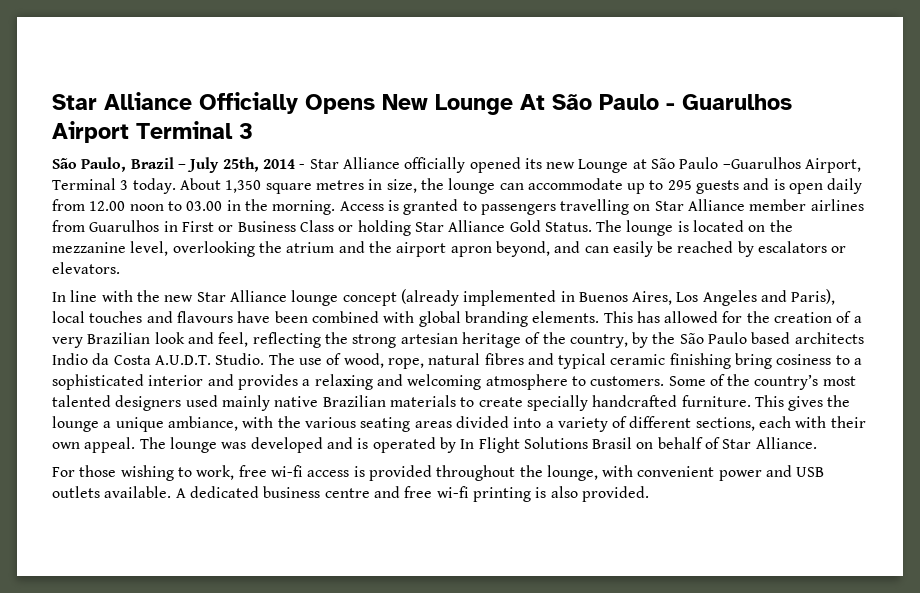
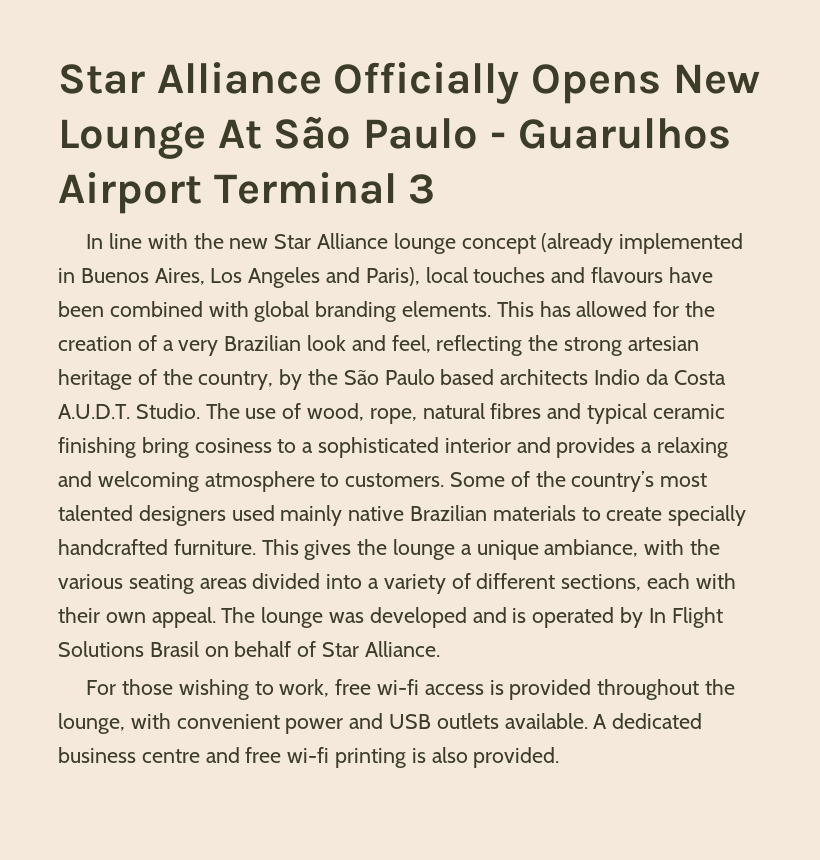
[52,157,862,173] [52,178,863,194] [52,199,864,215] [52,220,793,236] [52,241,847,257] [52,262,120,274] // São Paulo, Brazil – July 25th, 2014 - Star Alliance officially opened its new Lounge at São Paulo –Guarulhos Airport, Terminal 3 today. About 1,350 square metres in size, the lounge can accommodate up to 295 guests and is open daily from 12.00 noon to 03.00 in the morning. Access is granted to passengers travelling on Star Alliance member airlines from Guarulhos in First or Business Class or holding Star Alliance Gold Status. The lounge is located on the mezzanine level, overlooking the atrium and the airport apron beyond, and can easily be reached by escalators or elevators. -> (436, 189) none

